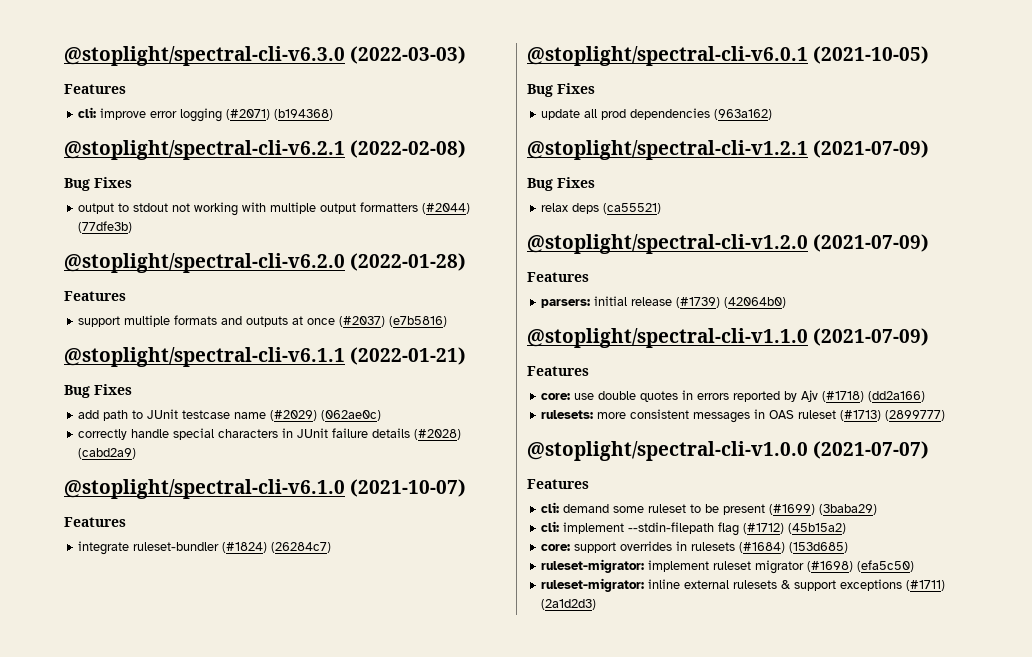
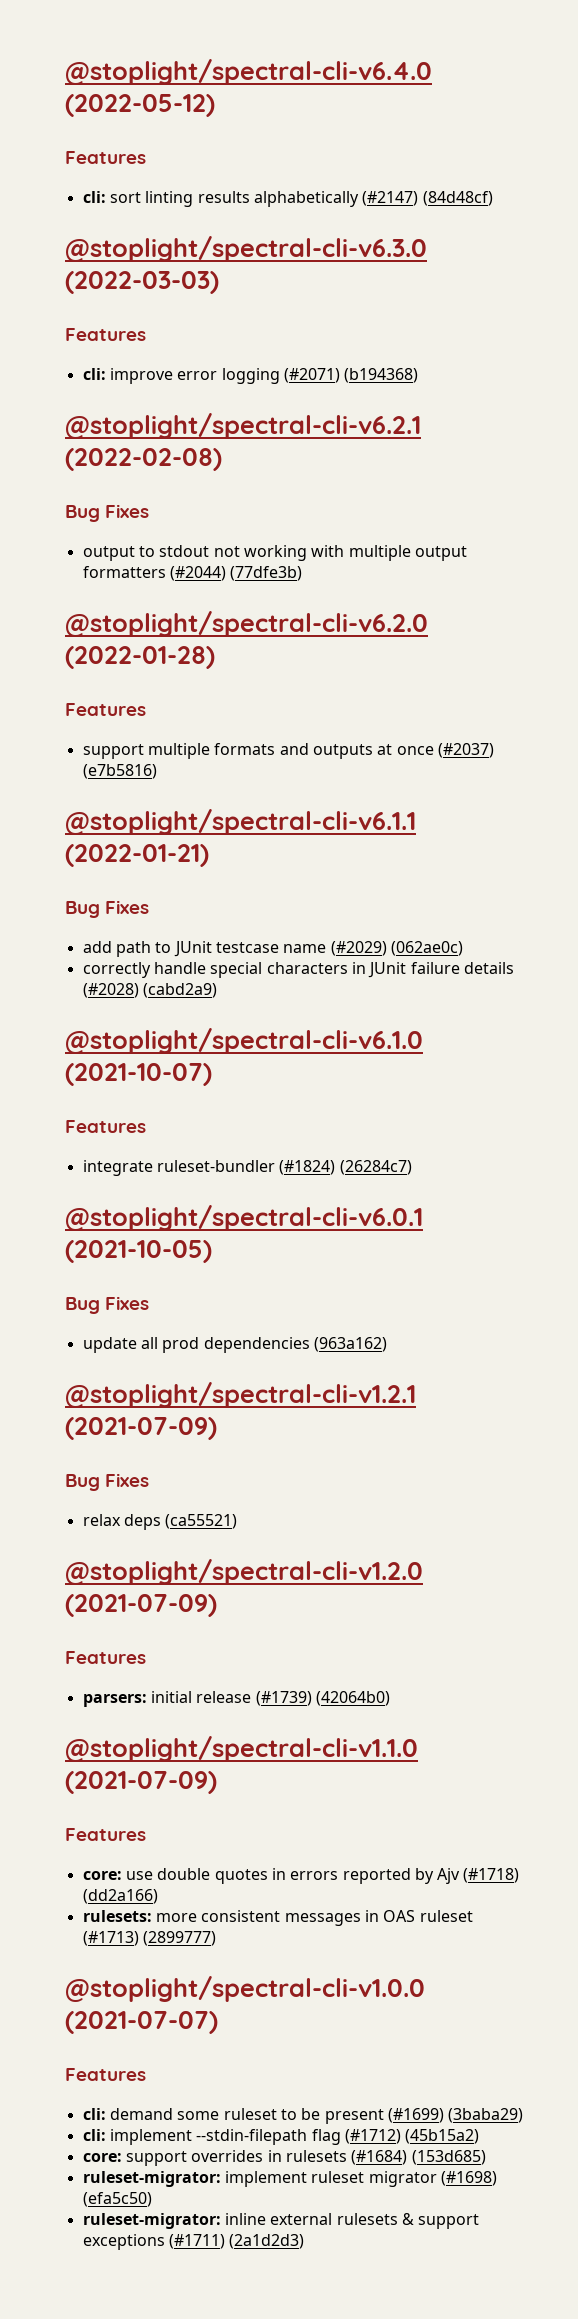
(64, 56) none -> [65,59,432,85] [65,94,215,117] [65,151,146,164] [82,191,493,207] @stoplight/spectral-cli-v6.4.0 (2022-05-12) // Features // cli: sort linting results alphabetically (#2147) (84d48cf) //

